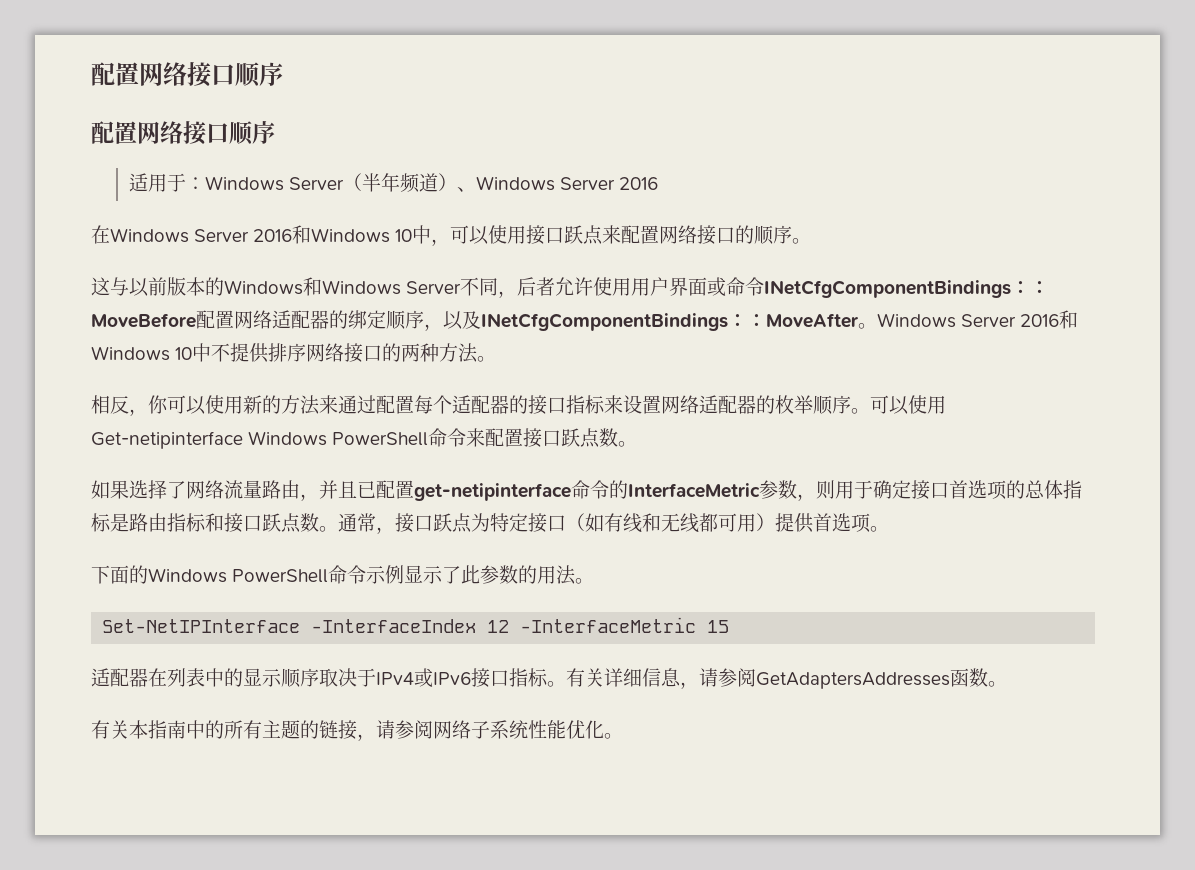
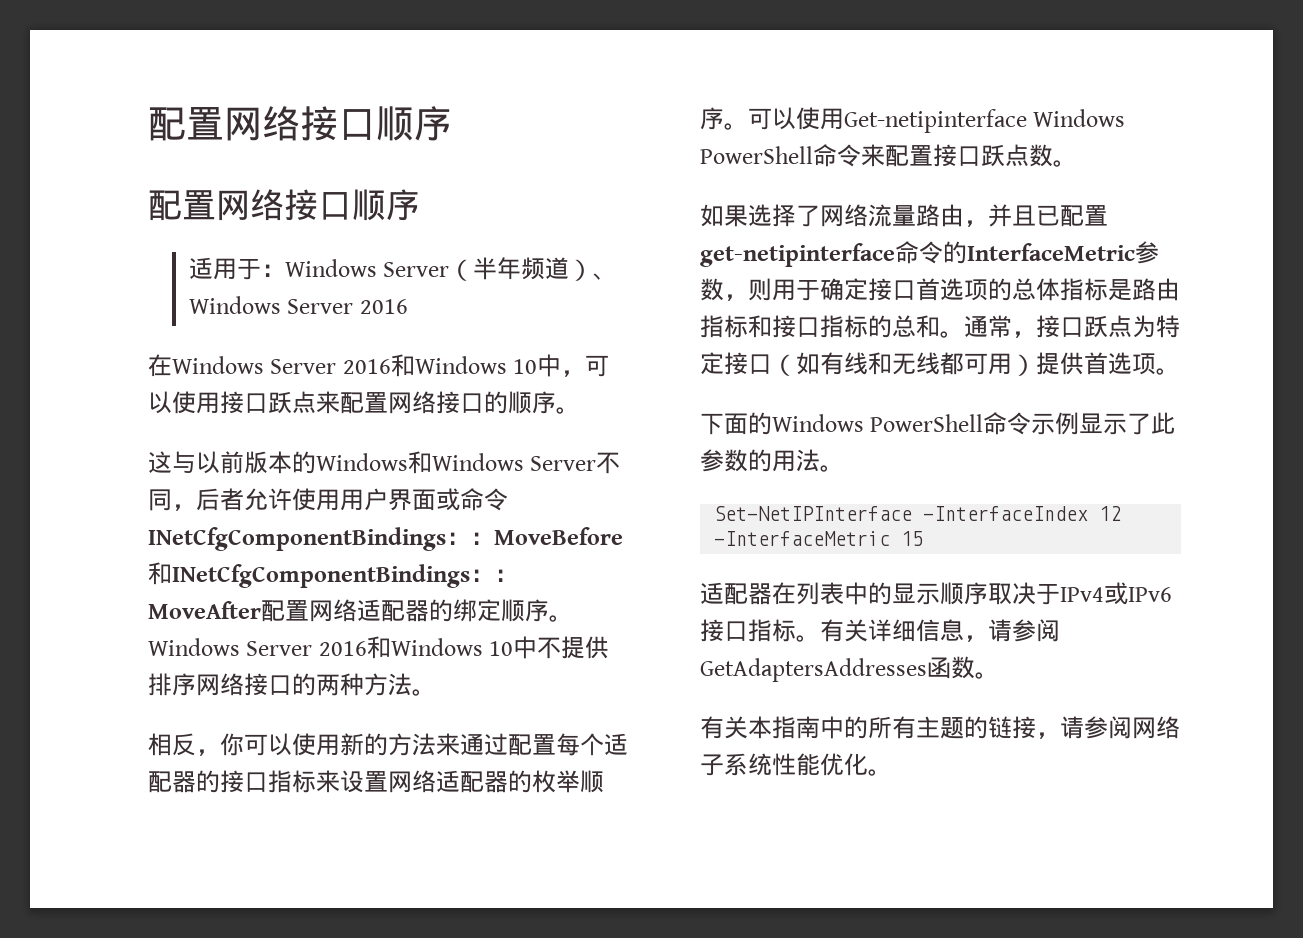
(196, 320) none -> [148,562,518,588] [148,601,261,619] 和INetCfgComponentBindings：：MoveAfter
[424,311,858,331] ，以及INetCfgComponentBindings：：MoveAfter -> (549, 610) none
[262,513,319,533] 跃点数 -> [820,315,940,338] 指标的总和

